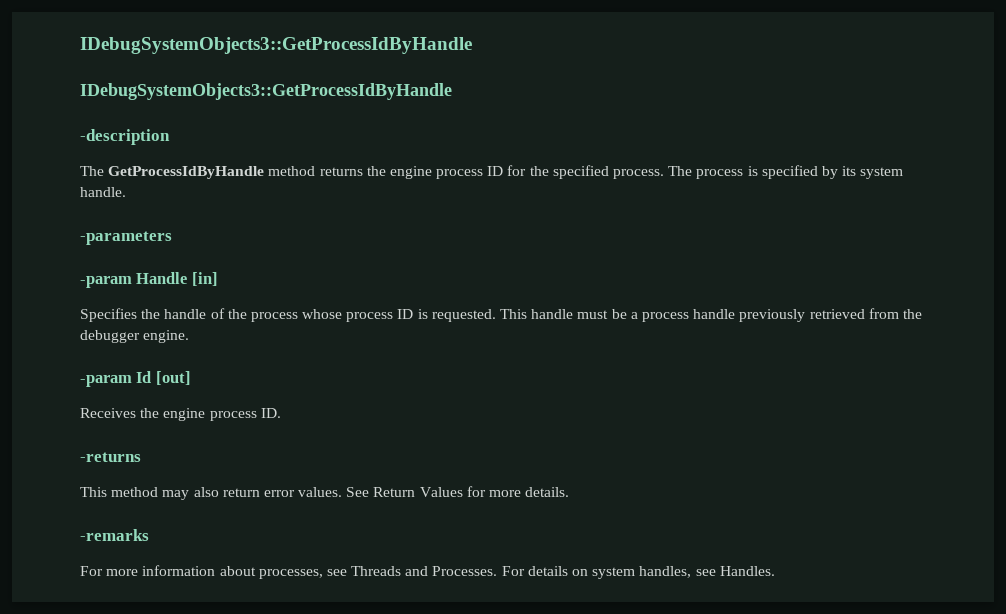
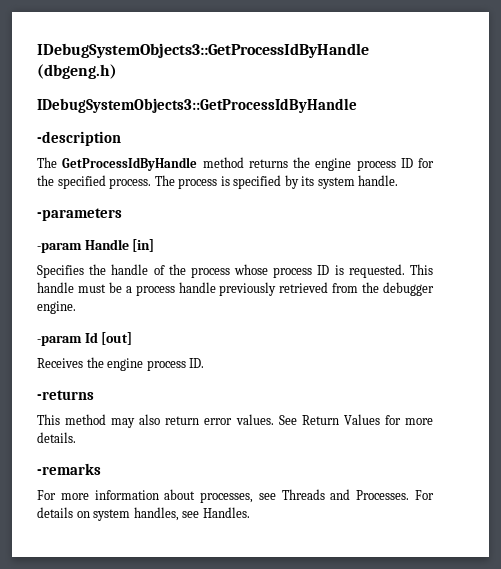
[80,37,472,54] IDebugSystemObjects3::GetProcessIdByHandle -> [37,43,369,58] [37,64,117,79] IDebugSystemObjects3::GetProcessIdByHandle (dbgeng.h)

